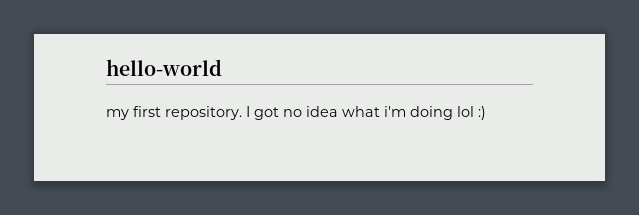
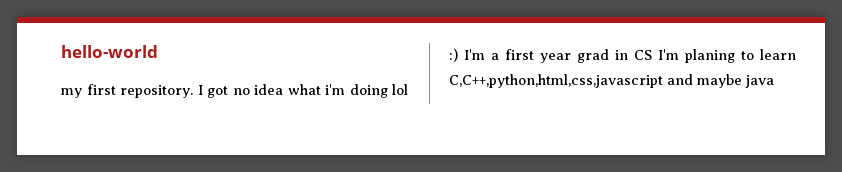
(486, 113) none -> [464,49,796,63] [449,74,774,88] I'm a first year grad in CS I'm planing to learn C,C++,python,html,css,javascript and maybe java

